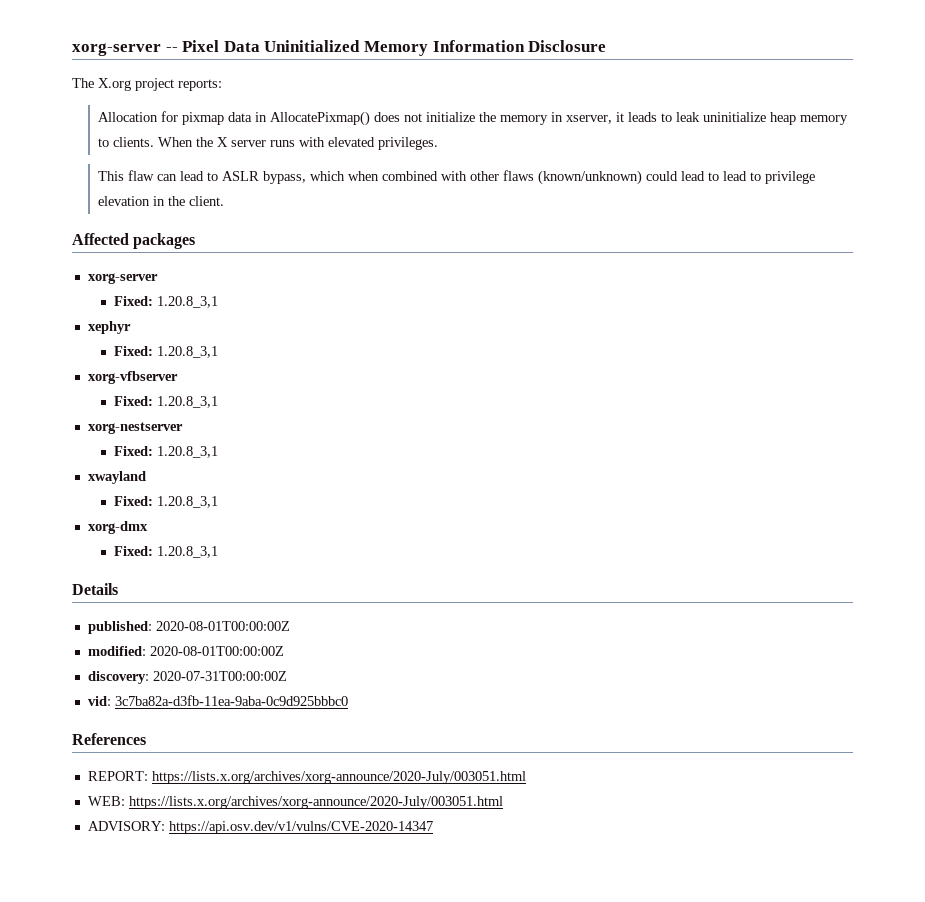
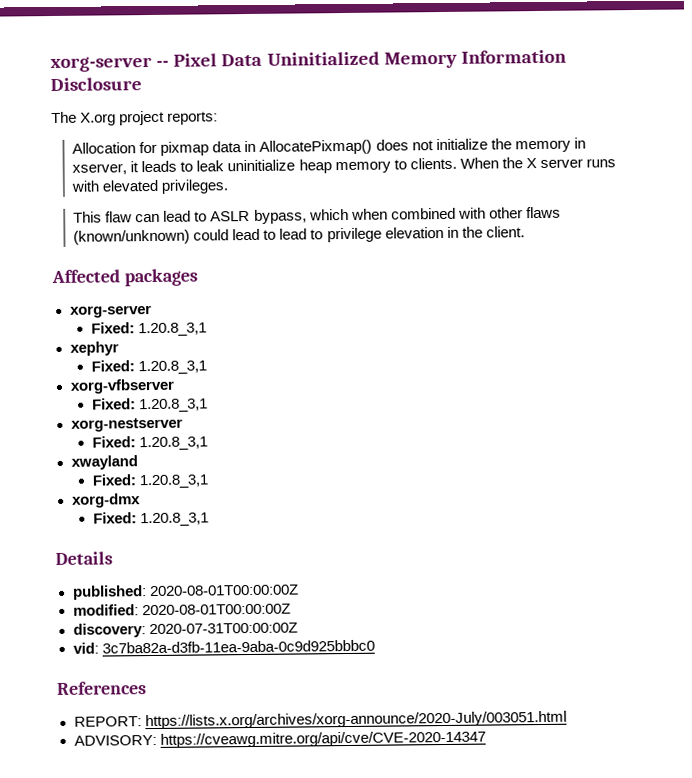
[87,796,503,809] // WEB: https://lists.x.org/archives/xorg-announce/2020-July/003051.html -> (567, 720) none
[168,821,433,834] https://api.osv.dev/v1/vulns/CVE-2020-14347 -> [159,730,486,748] https://cveawg.mitre.org/api/cve/CVE-2020-14347

